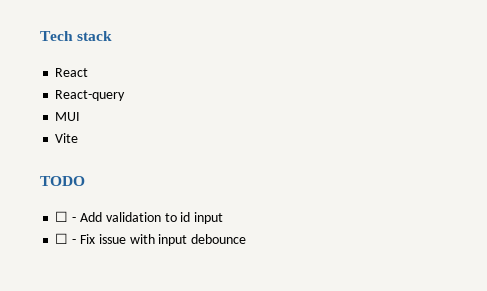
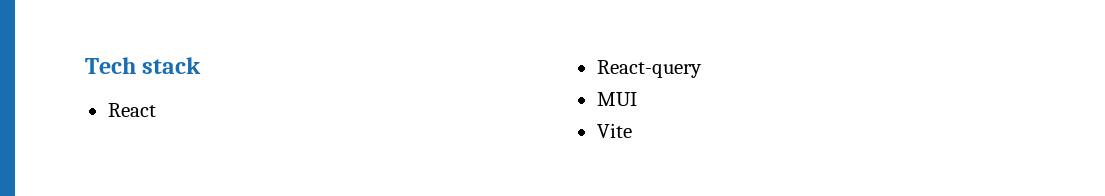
[40,176,85,186] [55,211,224,224] [55,233,247,246] // TODO // ☐ - Add validation to id input // ☐ - Fix issue with input debounce -> (632, 130) none

